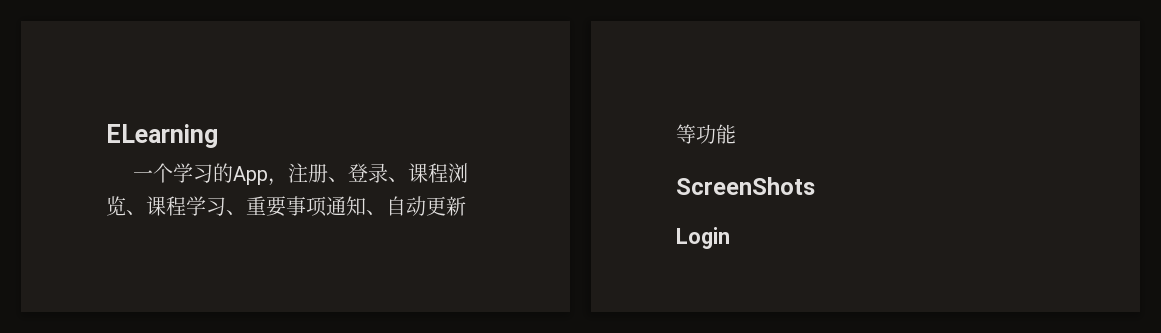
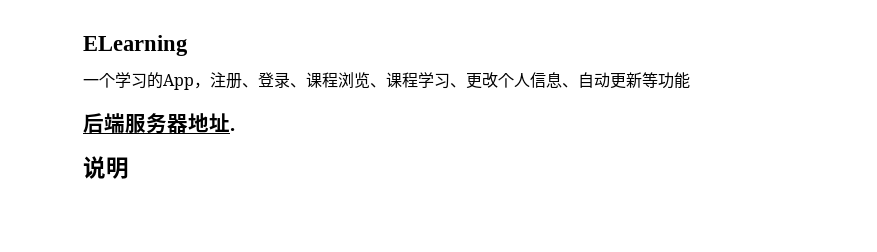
[246,196,366,217] 重要事项通知 -> [466,72,562,89] 更改个人信息
[676,177,815,195] [676,227,730,249] ScreenShots // Login -> [83,113,235,134] [83,156,129,179] 后端服务器地址. // 说明

